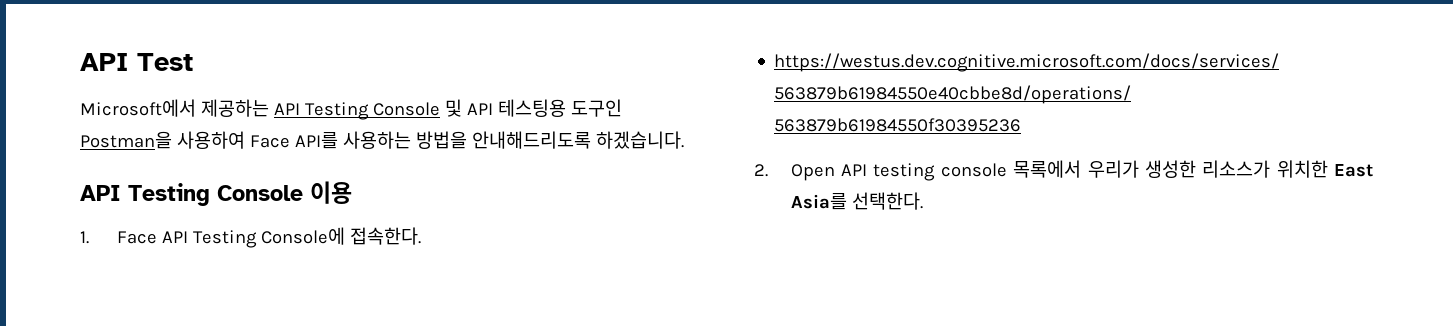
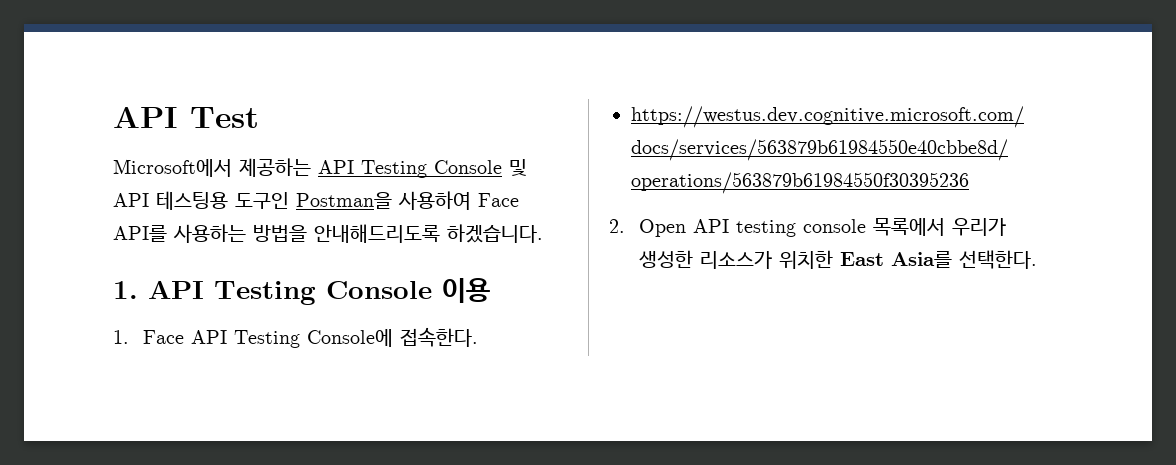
(684, 140) none -> [113,281,138,299] 1.

